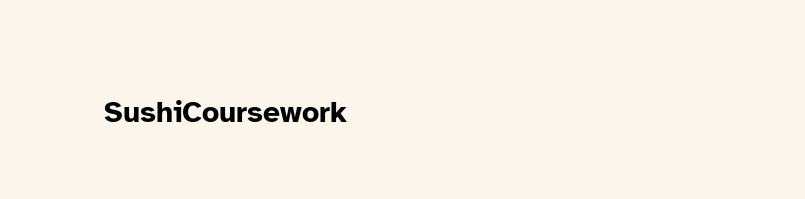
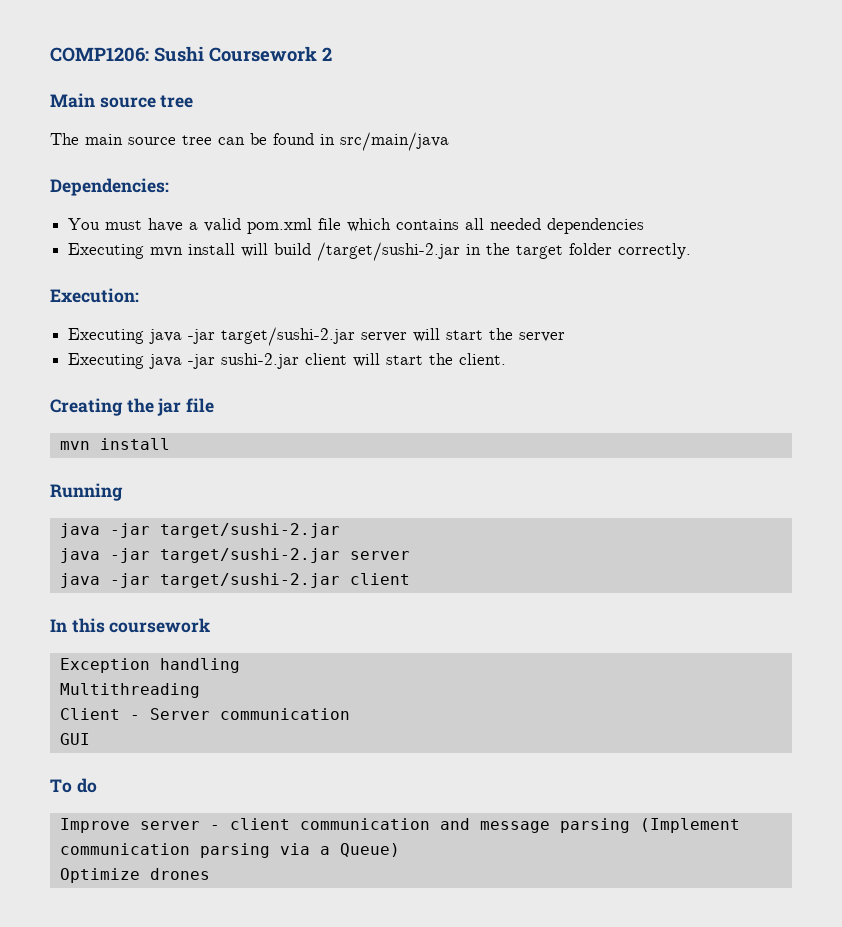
[104,100,347,122] SushiCoursework -> [50,46,332,62] [50,93,194,108] [50,132,449,151] [50,178,169,196] [68,218,645,234] [68,242,692,261] [50,288,139,303] [68,327,566,346] [68,353,507,369] [50,398,215,416] [59,438,170,450] [50,483,123,501] [59,523,340,538] [59,548,410,563] [59,573,410,588] [50,618,211,633] [59,658,240,673] [59,683,200,698] [59,708,350,720] [59,733,90,745] [50,778,97,793] [59,818,740,833] [59,843,400,858] [59,868,210,883] COMP1206: Sushi Coursework 2 // Main source tree // The main source tree can be found in src/main/java // Dependencies: // You must have a valid pom.xml file which contains all needed dependencies // Executing mvn install will build /target/sushi-2.jar in the target folder correctly. // Execution: // Executing java -jar target/sushi-2.jar server will start the server // Executing java -jar sushi-2.jar client will start the client. // Creating the jar file // mvn install // Running // java -jar target/sushi-2.jar // java -jar target/sushi-2.jar server // java -jar target/sushi-2.jar client // In this coursework // Exception handling // Multithreading // Client - Server communication // GUI // To do // Improve server - client communication and message parsing (Implement communication parsing via a Queue) // Optimize drones

